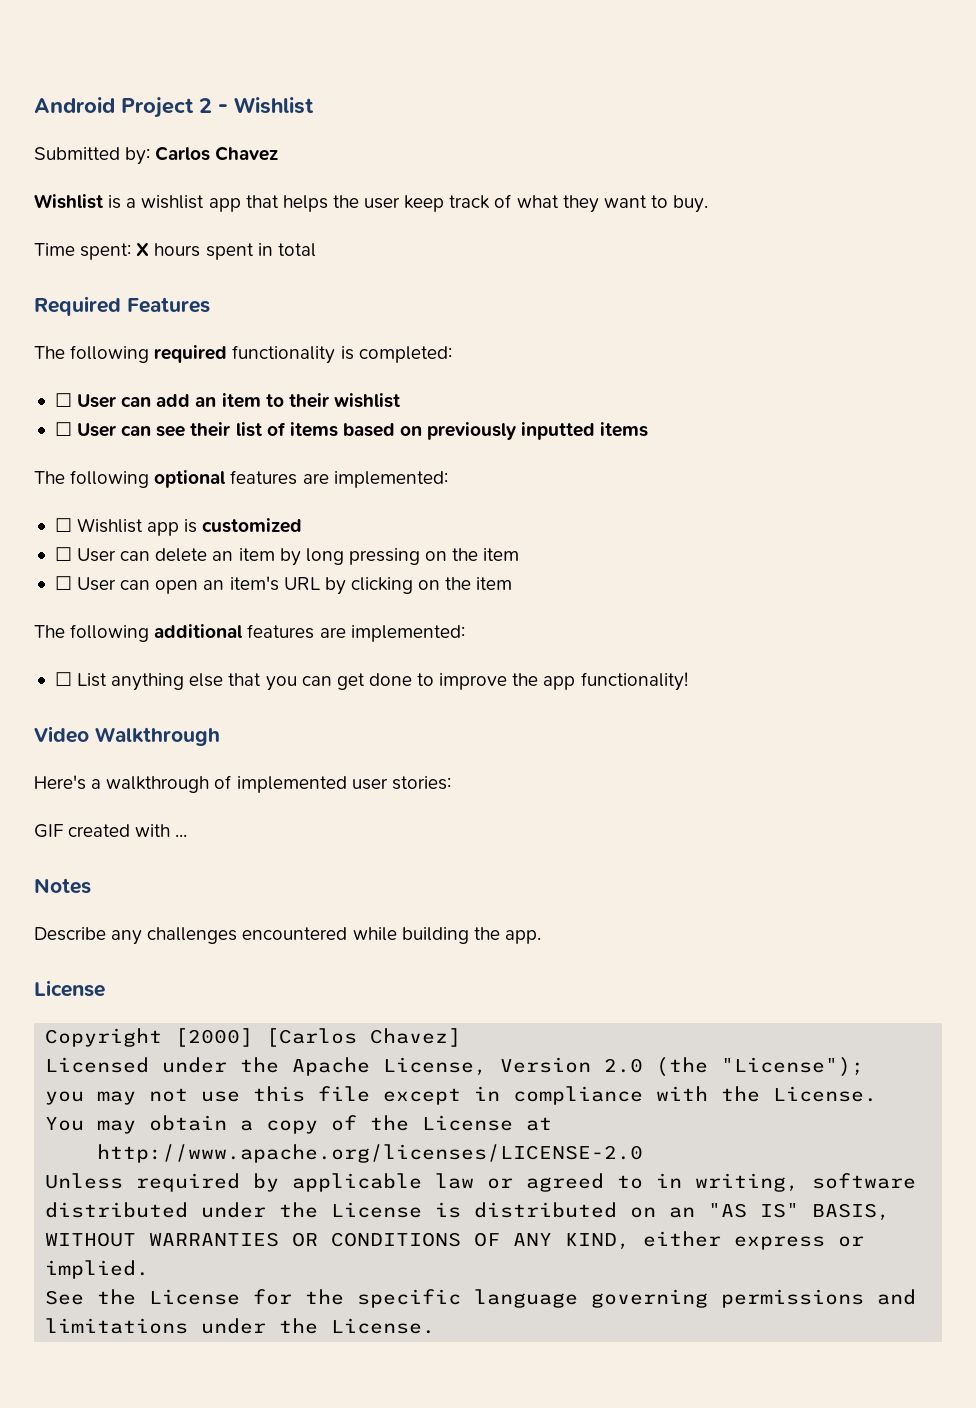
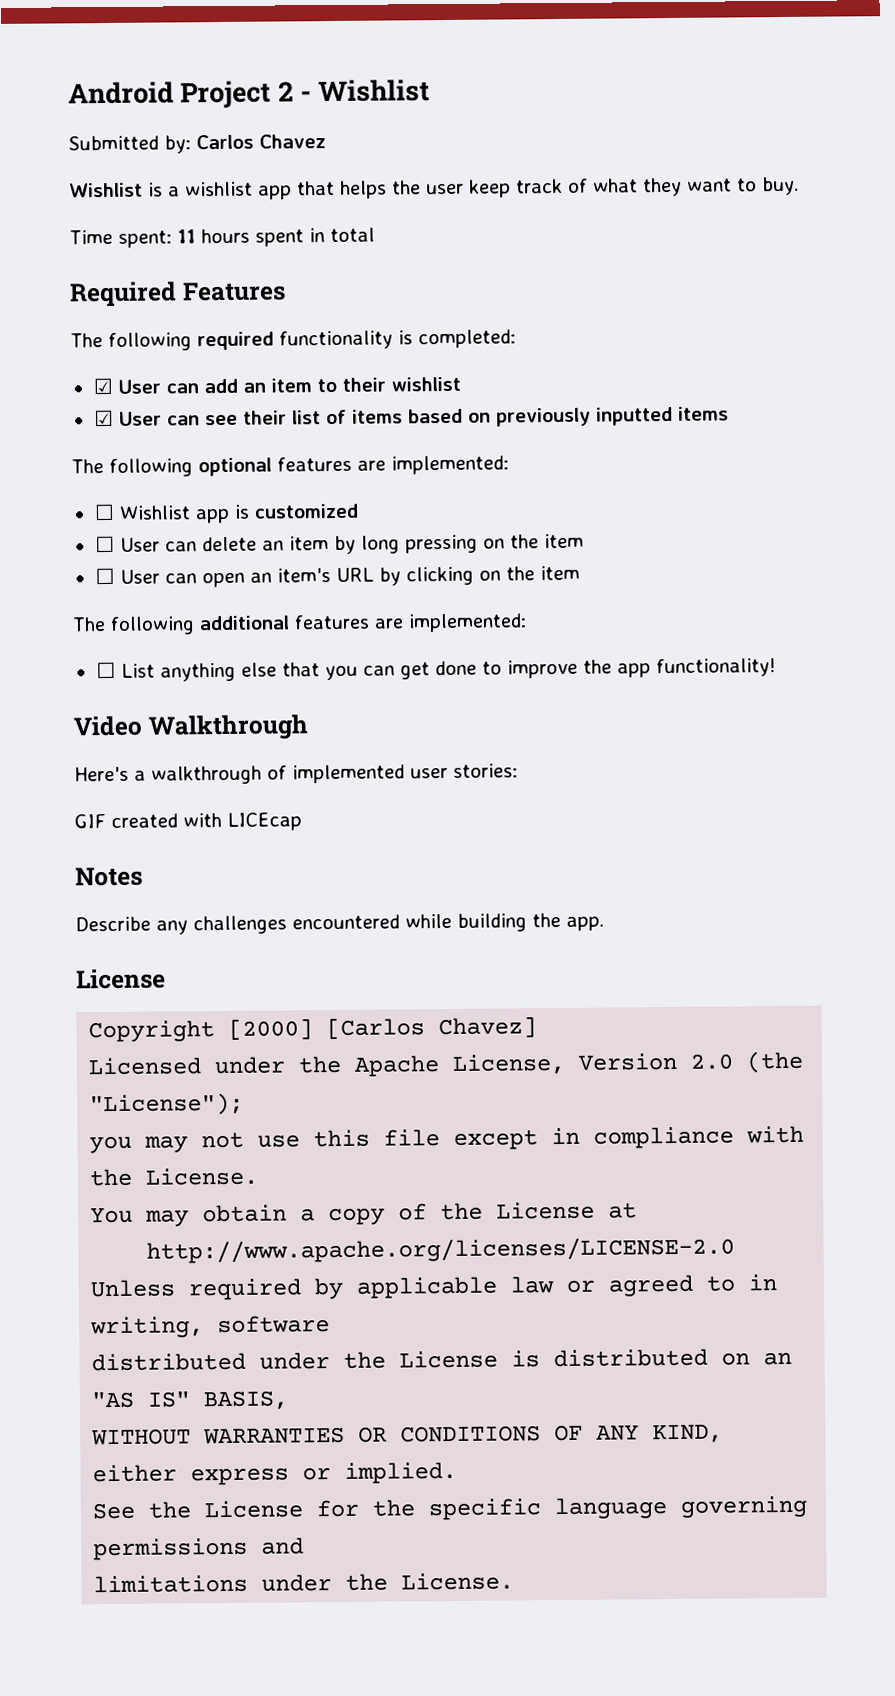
[136,243,150,256] X -> [177,229,196,244] 11
[54,393,72,407] ☐ -> [92,377,113,395] ☑
[54,422,72,436] ☐ -> [93,409,114,427] ☑
[175,834,188,837] ... -> [227,812,302,831] LICEcap

